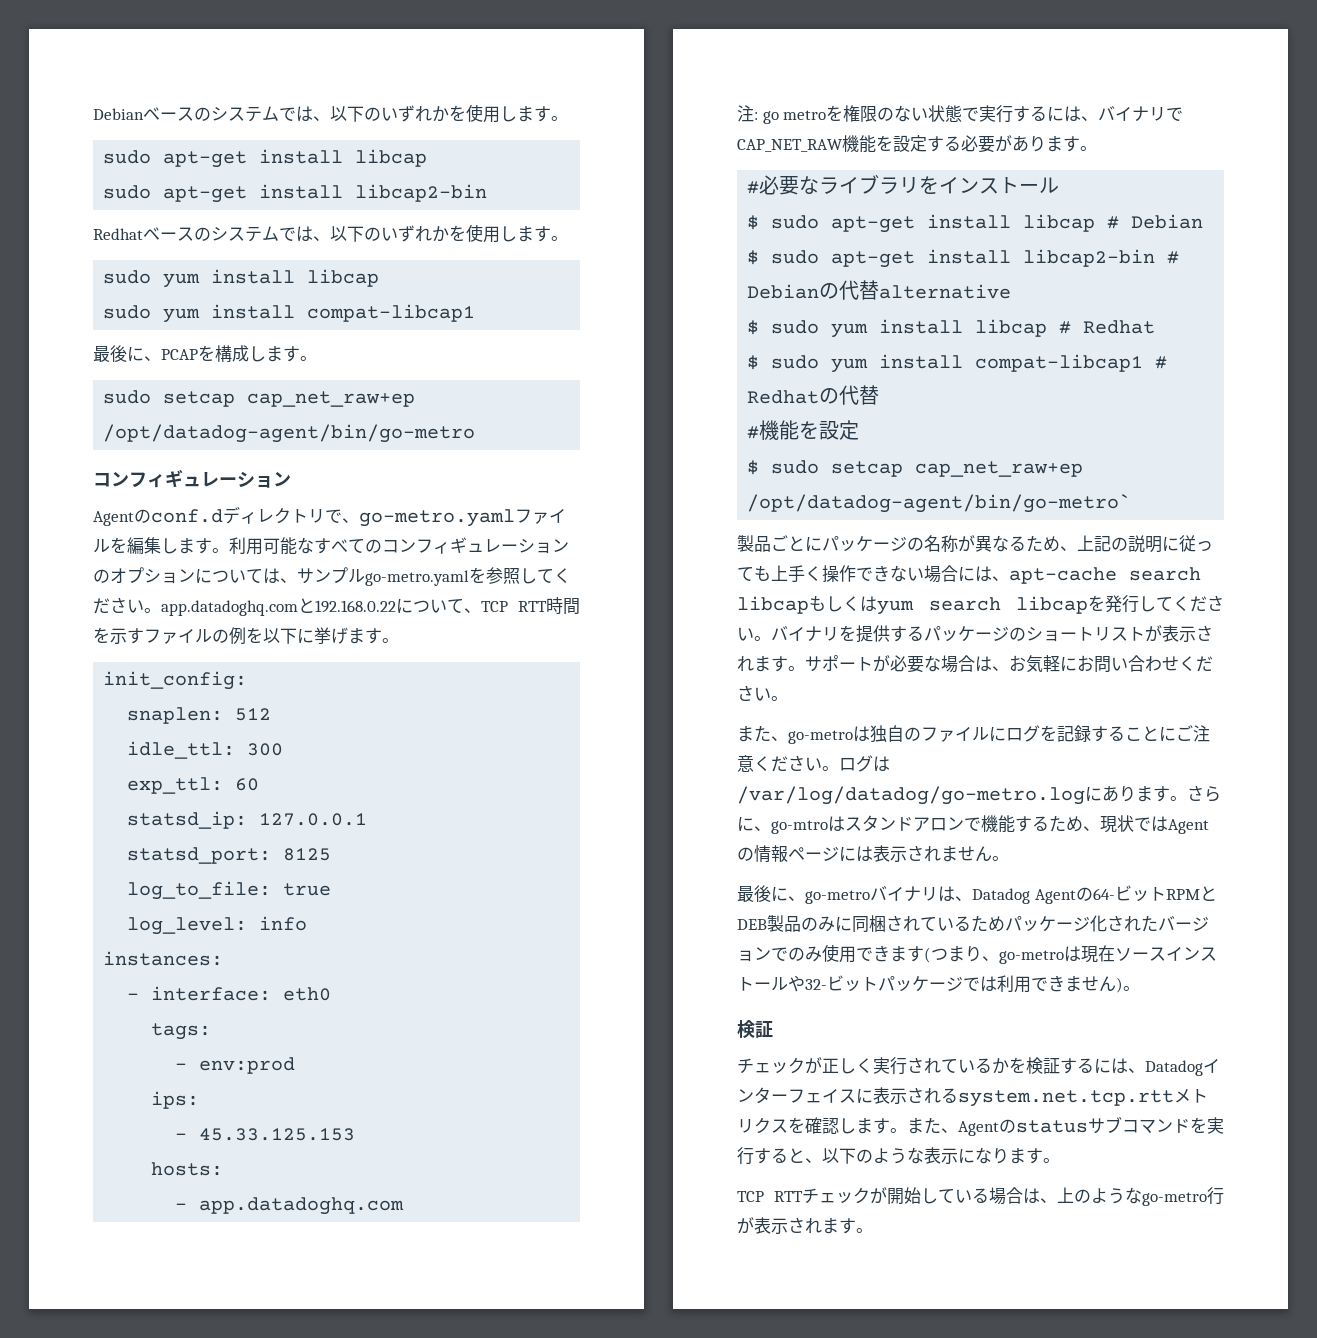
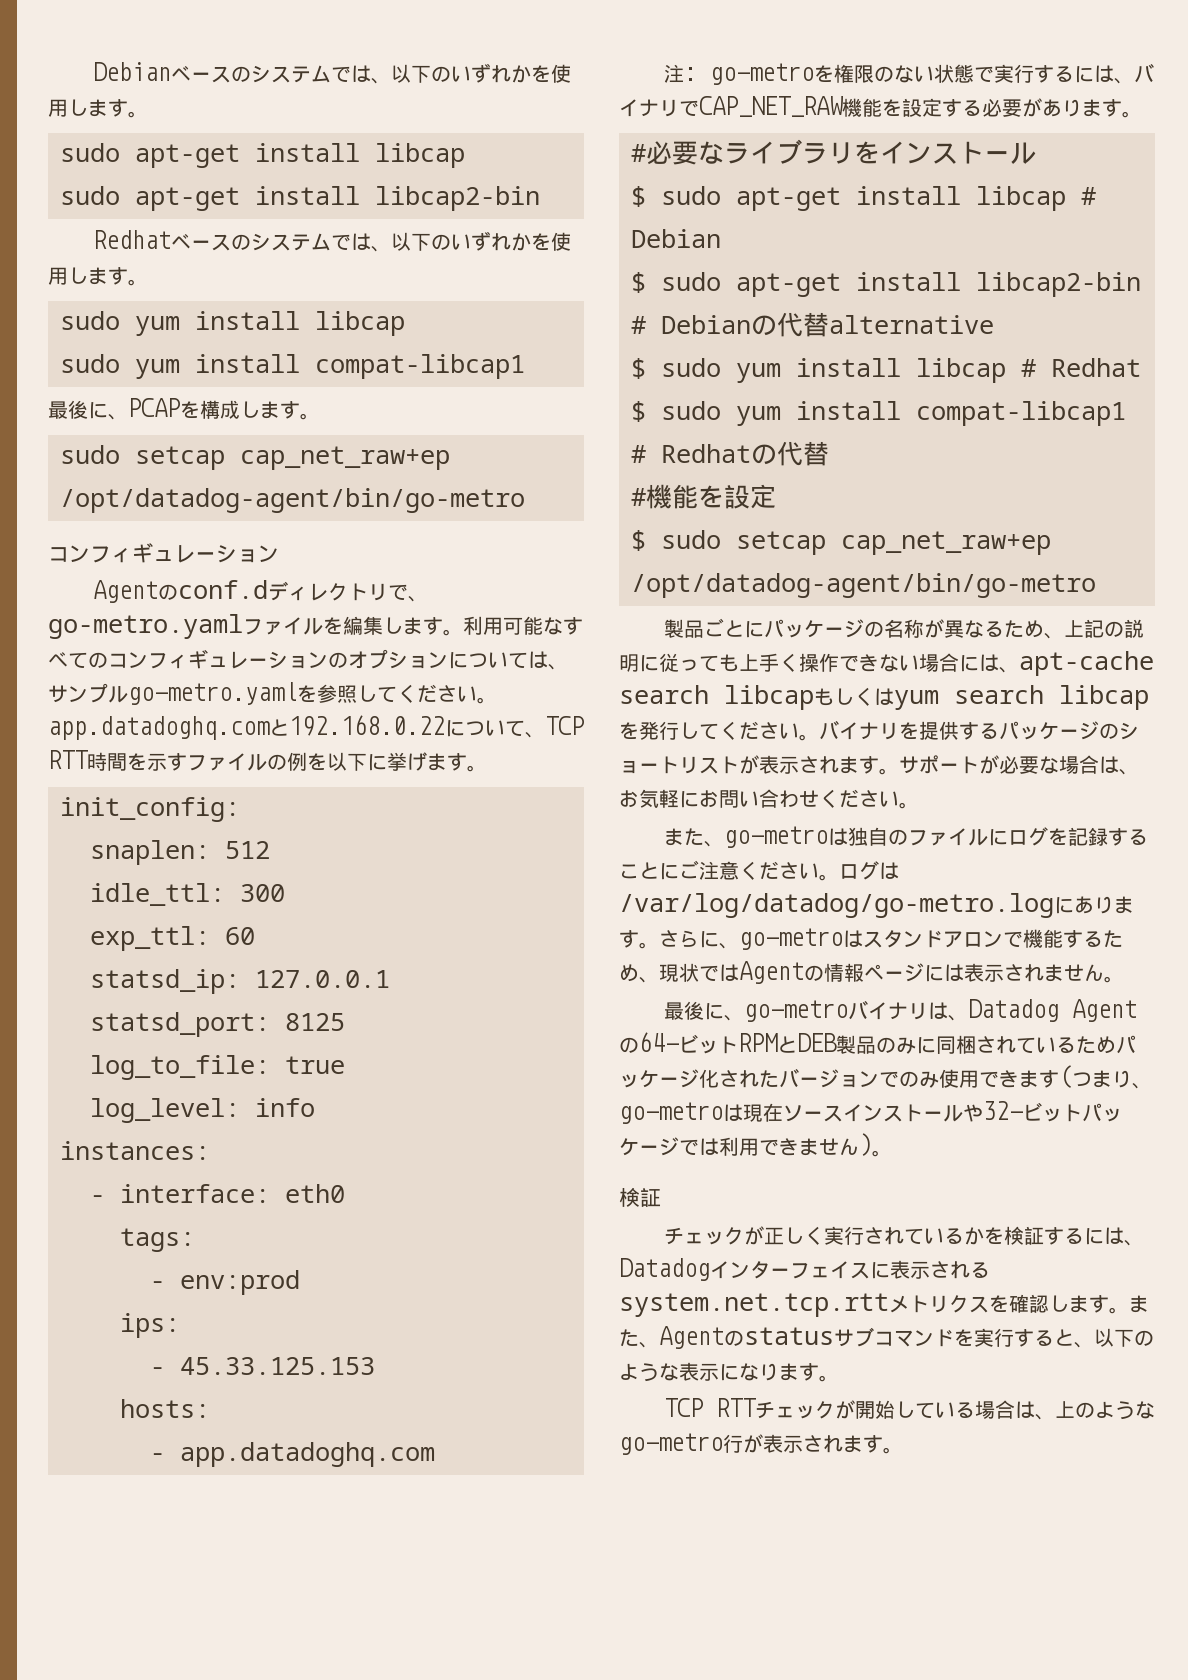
[762,110,827,124] go metro -> [709,63,814,85] go-metro
[747,494,1132,513] /opt/datadog-agent/bin/go-metro` -> [631,573,1096,598] /opt/datadog-agent/bin/go-metro
[771,820,828,834] go-mtro -> [739,928,843,950] go-metro

